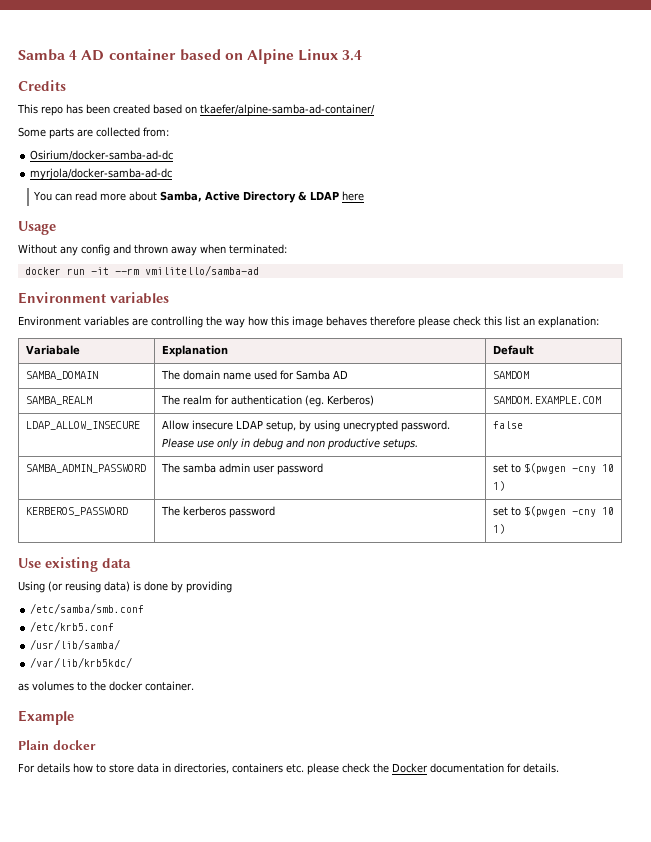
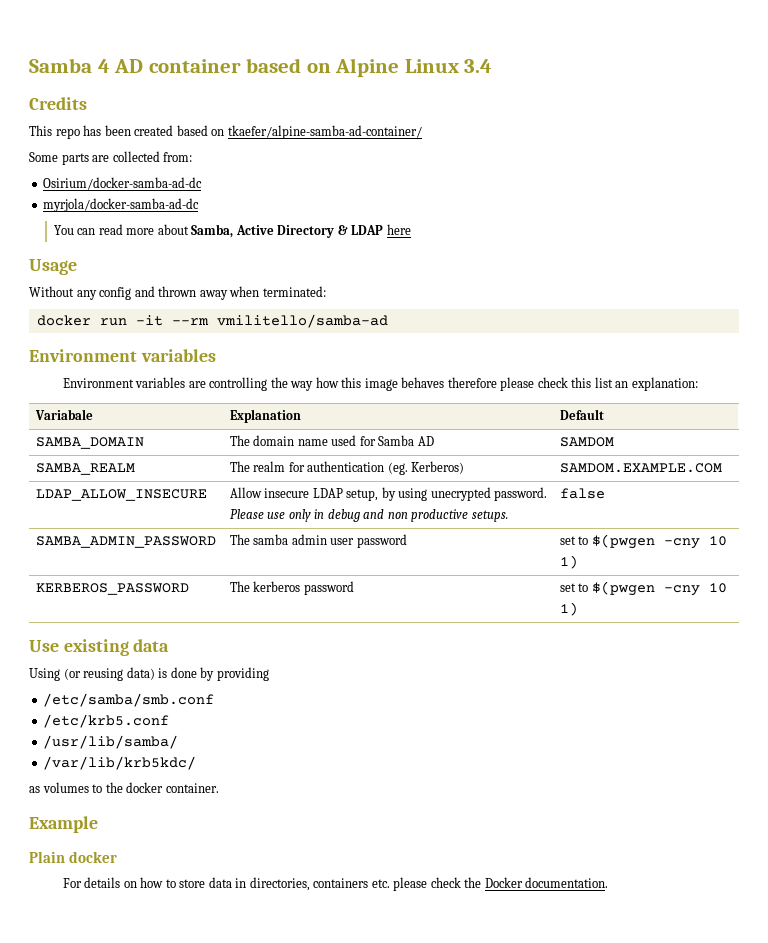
(70, 768) none -> [123,881,137,888] on
[430,763,559,773] documentation for details. -> [525,877,609,888] documentation.

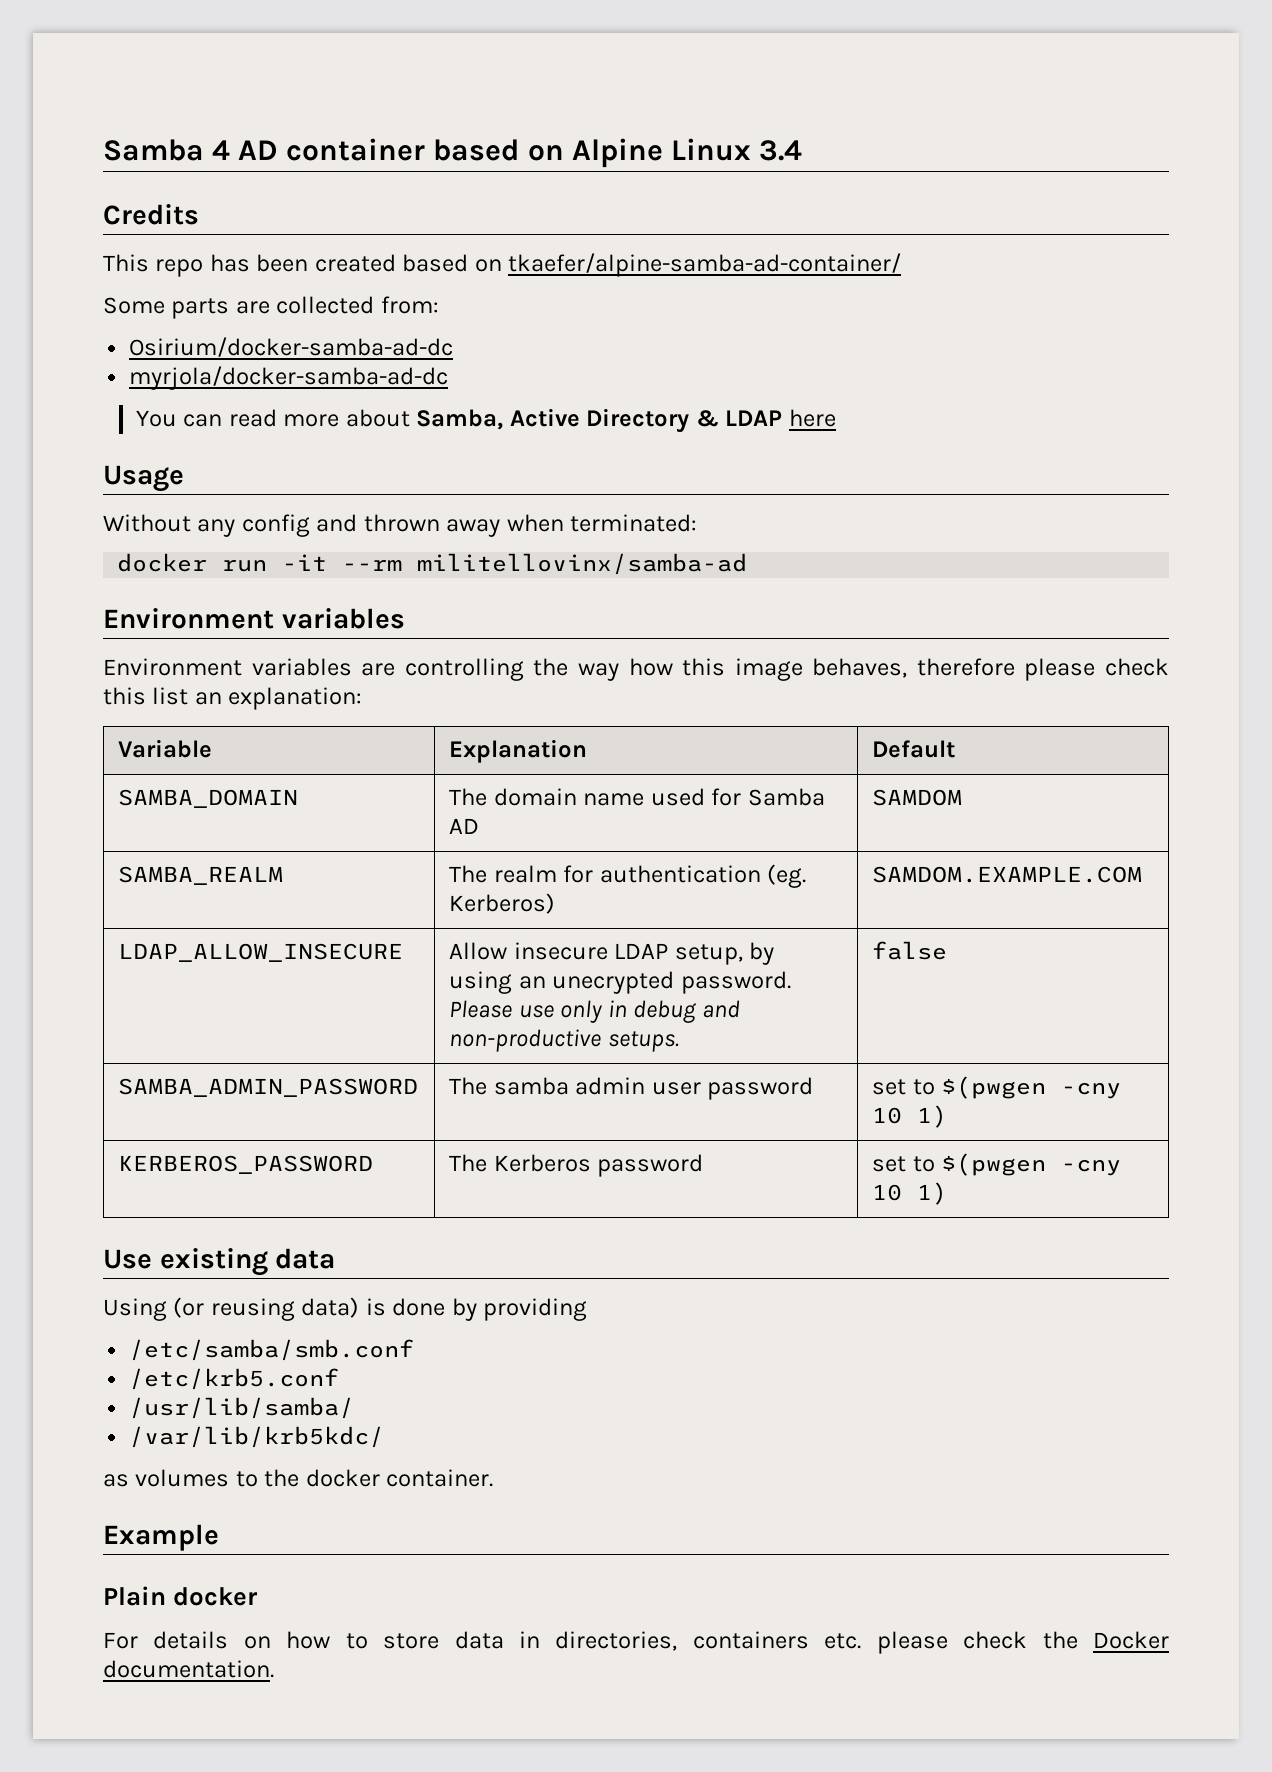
[216,314,388,328] vmilitello/samba-ad -> [417,553,748,575] militellovinx/samba-ad
[401,377,445,388] behaves -> [812,658,908,678] behaves,
[34,409,93,420] Variabale -> [118,739,213,758] Variable
(428, 494) none -> [518,976,546,989] an
[387,509,469,522] non productive -> [449,1029,602,1052] non-productive
[253,581,301,592] kerberos -> [493,1154,591,1172] Kerberos

